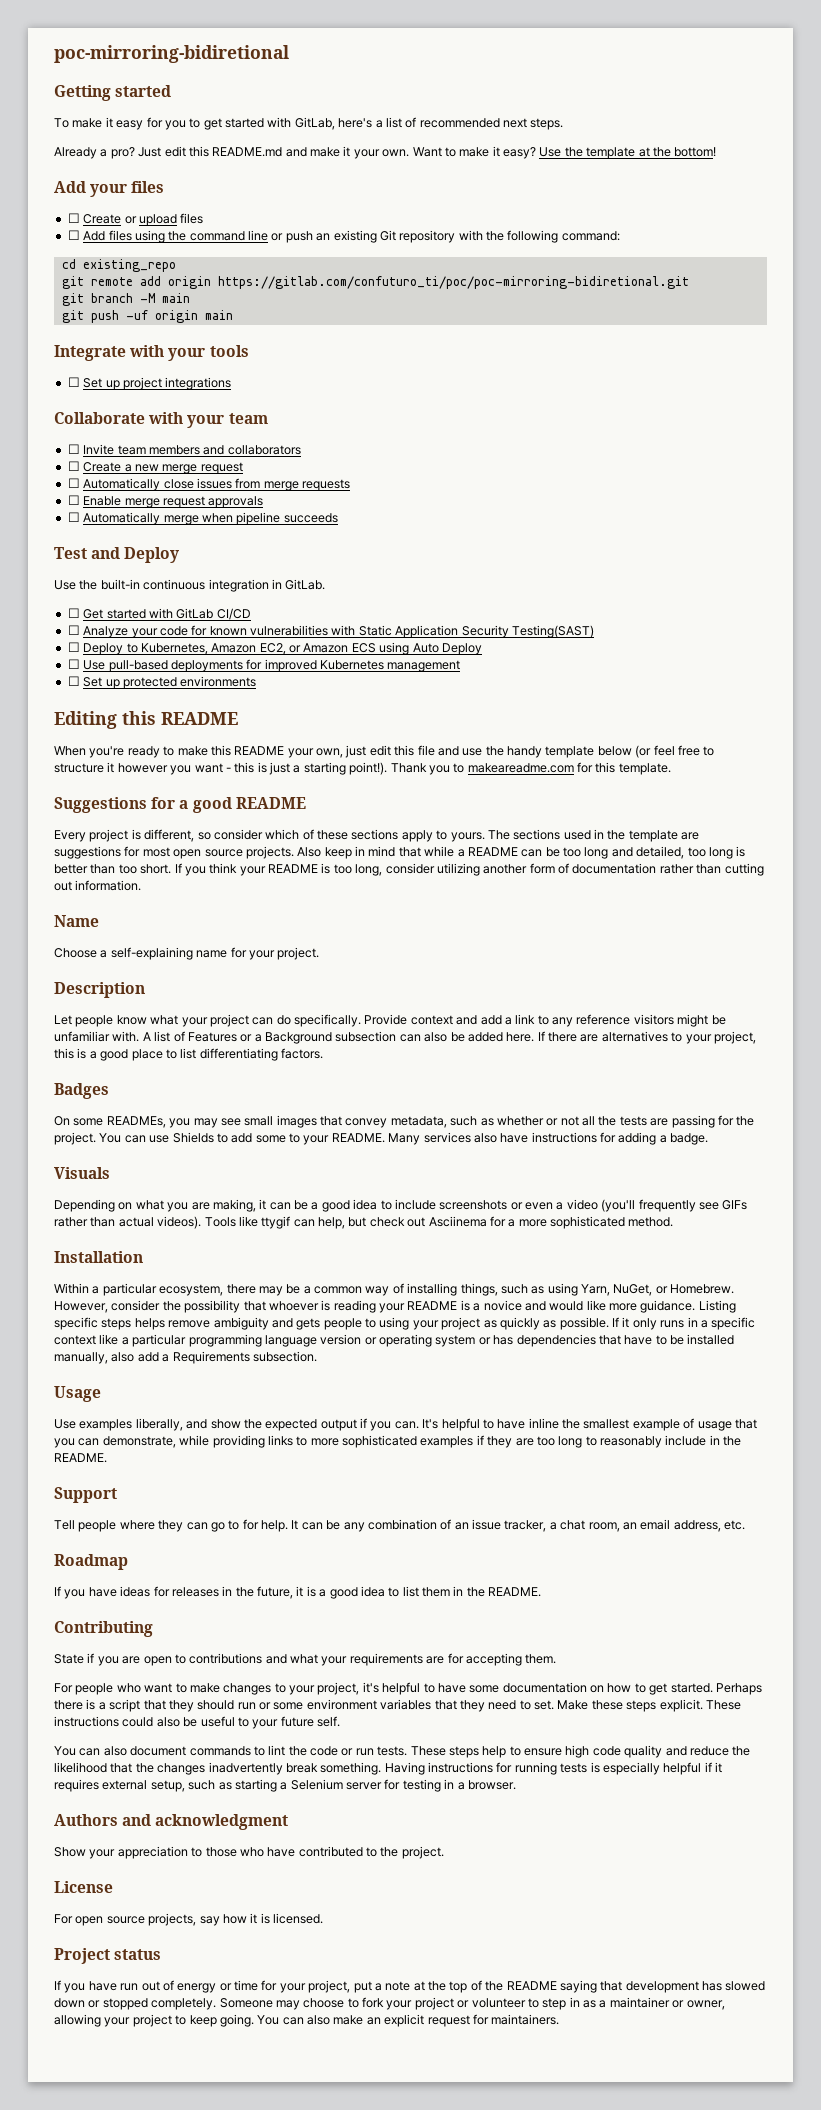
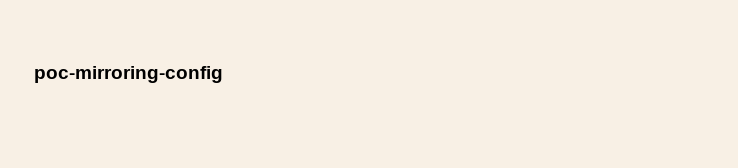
[54,45,289,63] [54,85,172,101] [54,117,564,130] [54,146,717,159] [54,181,165,197] [67,213,204,226] [67,230,620,243] [61,259,176,272] [61,276,689,289] [61,293,190,306] [61,310,233,323] [54,345,249,361] [67,377,232,390] [54,412,268,428] [67,444,301,455] [67,461,243,474] [67,478,350,491] [67,495,264,508] [67,512,338,525] [54,547,180,563] [54,579,326,592] [67,608,251,620] [67,625,594,638] [67,642,482,655] [67,659,461,672] [67,676,257,689] [54,711,238,729] [54,745,715,758] [54,762,671,775] [54,797,306,813] [54,829,700,842] [54,846,746,859] [54,863,764,876] [54,880,142,891] [54,915,99,927] [54,947,320,960] [54,982,145,998] [54,1014,726,1027] [54,1031,756,1044] [54,1048,323,1061] [54,1083,109,1099] [54,1115,755,1128] [54,1132,709,1145] [54,1167,110,1179] [54,1199,748,1212] [54,1216,674,1229] [54,1251,143,1263] [54,1283,735,1296] [54,1300,736,1313] [54,1317,756,1330] [54,1334,735,1347] [54,1351,317,1364] [54,1386,101,1402] [54,1418,757,1431] [54,1435,742,1448] [54,1453,107,1463] [54,1487,117,1503] [54,1519,745,1532] [54,1554,128,1570] [54,1586,542,1599] [54,1621,153,1637] [54,1653,557,1666] [54,1682,762,1695] [54,1699,741,1712] [54,1716,340,1729] [54,1745,751,1758] [54,1762,722,1775] [54,1779,516,1792] [54,1814,289,1830] [54,1846,444,1859] [54,1881,113,1893] [54,1913,323,1926] [54,1948,162,1964] [54,1980,766,1993] [54,1997,725,2010] [54,2014,560,2027] poc-mirroring-bidiretional // Getting started // To make it easy for you to get started with GitLab, here's a list of recommended next steps. // Already a pro? Just edit this README.md and make it your own. Want to make it easy? Use the template at the bottom! // Add your files // ☐ Create or upload files // ☐ Add files using the command line or push an existing Git repository with the following command: // cd existing_repo // git remote add origin https://gitlab.com/confuturo_ti/poc/poc-mirroring-bidiretional.git // git branch -M main // git push -uf origin main // Integrate with your tools // ☐ Set up project integrations // Collaborate with your team // ☐ Invite team members and collaborators // ☐ Create a new merge request // ☐ Automatically close issues from merge requests // ☐ Enable merge request approvals // ☐ Automatically merge when pipeline succeeds // Test and Deploy // Use the built-in continuous integration in GitLab. // ☐ Get started with GitLab CI/CD // ☐ Analyze your code for known vulnerabilities with Static Application Security Testing(SAST) // ☐ Deploy to Kubernetes, Amazon EC2, or Amazon ECS using Auto Deploy // ☐ Use pull-based deployments for improved Kubernetes management // ☐ Set up protected environments // Editing this README // When you're ready to make this README your own, just edit this file and use the handy template below (or feel free to structure it however you want - this is just a starting point!). Thank you to makeareadme.com for this template. // Suggestions for a good README // Every project is different, so consider which of these sections apply to yours. The sections used in the template are suggestions for most open source projects. Also keep in mind that while a README can be too long and detailed, too long is better than too short. If you think your README is too long, consider utilizing another form of documentation rather than cutting out information. // Name // Choose a self-explaining name for your project. // Description // Let people know what your project can do specifically. Provide context and add a link to any reference visitors might be unfamiliar with. A list of Features or a Background subsection can also be added here. If there are alternatives to your project, this is a good place to list differentiating factors. // Badges // On some READMEs, you may see small images that convey metadata, such as whether or not all the tests are passing for the project. You can use Shields to add some to your README. Many services also have instructions for adding a badge. // Visuals // Depending on what you are making, it can be a good idea to include screenshots or even a video (you'll frequently see GIFs rather than actual videos). Tools like ttygif can help, but check out Asciinema for a more sophisticated method. // Installation // Within a particular ecosystem, there may be a common way of installing things, such as using Yarn, NuGet, or Homebrew. However, consider the possibility that whoever is reading your README is a novice and would like more guidance. Listing specific steps helps remove ambiguity and gets people to using your project as quickly as possible. If it only runs in a specific context like a particular programming language version or operating system or has dependencies that have to be installed manually, also add a Requirements subsection. // Usage // Use examples liberally, and show the expected output if you can. It's helpful to have inline the smallest example of usage that you can demonstrate, while providing links to more sophisticated examples if they are too long to reasonably include in the README. // Support // Tell people where they can go to for help. It can be any combination of an issue tracker, a chat room, an email address, etc. // Roadmap // If you have ideas for releases in the future, it is a good idea to list them in the README. // Contributing // State if you are open to contributions and what your requirements are for accepting them. // For people who want to make changes to your project, it's helpful to have some documentation on how to get started. Perhaps there is a script that they should run or some environment variables that they need to set. Make these steps explicit. These instructions could also be useful to your future self. // You can also document commands to lint the code or run tests. These steps help to ensure high code quality and reduce the likelihood that the changes inadvertently break something. Having instructions for running tests is especially helpful if it requires external setup, such as starting a Selenium server for testing in a browser. // Authors and acknowledgment // Show your appreciation to those who have contributed to the project. // License // For open source projects, say how it is licensed. // Project status // If you have run out of energy or time for your project, put a note at the top of the README saying that development has slowed down or stopped completely. Someone may choose to fork your project or volunteer to step in as a maintainer or owner, allowing your project to keep going. You can also make an explicit request for maintainers. -> [34,66,223,83] poc-mirroring-config

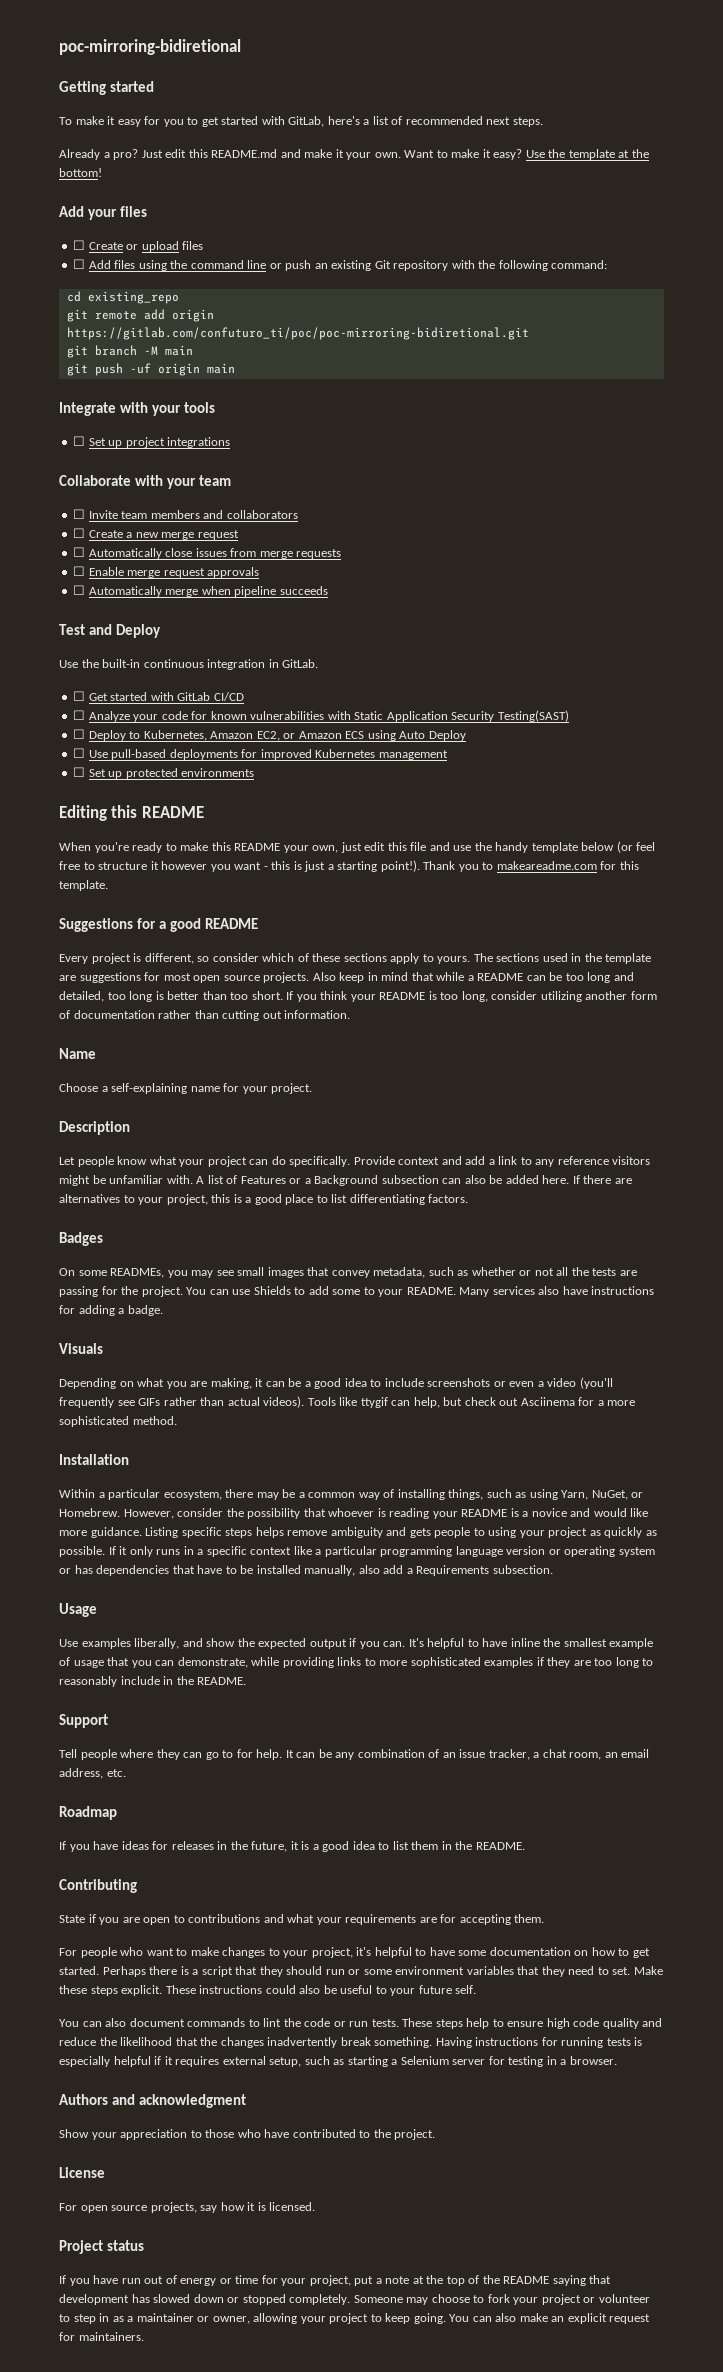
[34,66,223,83] poc-mirroring-config -> [59,39,241,55] [59,81,155,95] [59,116,543,127] [59,149,649,160] [59,168,102,177] [59,206,148,220] [73,240,204,252] [73,259,608,271] [66,291,179,304] [66,309,214,322] [66,327,529,340] [66,345,193,358] [66,363,235,376] [59,402,216,416] [73,436,231,448] [59,475,232,489] [73,509,298,519] [73,528,239,540] [73,547,342,559] [73,566,260,578] [73,585,328,597] [59,624,162,638] [59,659,319,670] [73,691,244,701] [73,710,569,722] [73,729,466,741] [73,748,448,760] [73,767,255,779] [59,805,204,821] [59,841,656,853] [59,860,639,872] [59,880,108,891] [59,918,259,932] [59,953,652,964] [59,972,634,983] [59,991,657,1002] [59,1010,351,1021] [59,1048,96,1059] [59,1083,313,1094] [59,1121,130,1135] [59,1156,651,1167] [59,1175,632,1186] [59,1194,469,1205] [59,1232,103,1246] [59,1267,637,1278] [59,1286,655,1297] [59,1305,163,1316] [59,1343,103,1354] [59,1377,613,1389] [59,1396,636,1408] [59,1416,177,1427] [59,1454,129,1465] [59,1489,644,1500] [59,1508,649,1519] [59,1527,657,1538] [59,1546,655,1557] [59,1565,553,1576] [59,1603,97,1617] [59,1638,654,1649] [59,1657,654,1668] [59,1676,247,1687] [59,1714,108,1728] [59,1749,650,1760] [59,1768,126,1779] [59,1806,117,1820] [59,1841,525,1852] [59,1879,137,1893] [59,1914,545,1925] [59,1947,650,1958] [59,1966,663,1977] [59,1985,477,1996] [59,2018,663,2029] [59,2037,643,2048] [59,2056,617,2067] [59,2094,247,2108] [59,2129,436,2140] [59,2167,105,2178] [59,2202,316,2213] [59,2240,145,2254] [59,2275,612,2286] [59,2294,650,2305] [59,2313,651,2324] [59,2332,144,2341] poc-mirroring-bidiretional // Getting started // To make it easy for you to get started with GitLab, here's a list of recommended next steps. // Already a pro? Just edit this README.md and make it your own. Want to make it easy? Use the template at the bottom! // Add your files // ☐ Create or upload files // ☐ Add files using the command line or push an existing Git repository with the following command: // cd existing_repo // git remote add origin https://gitlab.com/confuturo_ti/poc/poc-mirroring-bidiretional.git // git branch -M main // git push -uf origin main // Integrate with your tools // ☐ Set up project integrations // Collaborate with your team // ☐ Invite team members and collaborators // ☐ Create a new merge request // ☐ Automatically close issues from merge requests // ☐ Enable merge request approvals // ☐ Automatically merge when pipeline succeeds // Test and Deploy // Use the built-in continuous integration in GitLab. // ☐ Get started with GitLab CI/CD // ☐ Analyze your code for known vulnerabilities with Static Application Security Testing(SAST) // ☐ Deploy to Kubernetes, Amazon EC2, or Amazon ECS using Auto Deploy // ☐ Use pull-based deployments for improved Kubernetes management // ☐ Set up protected environments // Editing this README // When you're ready to make this README your own, just edit this file and use the handy template below (or feel free to structure it however you want - this is just a starting point!). Thank you to makeareadme.com for this template. // Suggestions for a good README // Every project is different, so consider which of these sections apply to yours. The sections used in the template are suggestions for most open source projects. Also keep in mind that while a README can be too long and detailed, too long is better than too short. If you think your README is too long, consider utilizing another form of documentation rather than cutting out information. // Name // Choose a self-explaining name for your project. // Description // Let people know what your project can do specifically. Provide context and add a link to any reference visitors might be unfamiliar with. A list of Features or a Background subsection can also be added here. If there are alternatives to your project, this is a good place to list differentiating factors. // Badges // On some READMEs, you may see small images that convey metadata, such as whether or not all the tests are passing for the project. You can use Shields to add some to your README. Many services also have instructions for adding a badge. // Visuals // Depending on what you are making, it can be a good idea to include screenshots or even a video (you'll frequently see GIFs rather than actual videos). Tools like ttygif can help, but check out Asciinema for a more sophisticated method. // Installation // Within a particular ecosystem, there may be a common way of installing things, such as using Yarn, NuGet, or Homebrew. However, consider the possibility that whoever is reading your README is a novice and would like more guidance. Listing specific steps helps remove ambiguity and gets people to using your project as quickly as possible. If it only runs in a specific context like a particular programming language version or operating system or has dependencies that have to be installed manually, also add a Requirements subsection. // Usage // Use examples liberally, and show the expected output if you can. It's helpful to have inline the smallest example of usage that you can demonstrate, while providing links to more sophisticated examples if they are too long to reasonably include in the README. // Support // Tell people where they can go to for help. It can be any combination of an issue tracker, a chat room, an email address, etc. // Roadmap // If you have ideas for releases in the future, it is a good idea to list them in the README. // Contributing // State if you are open to contributions and what your requirements are for accepting them. // For people who want to make changes to your project, it's helpful to have some documentation on how to get started. Perhaps there is a script that they should run or some environment variables that they need to set. Make these steps explicit. These instructions could also be useful to your future self. // You can also document commands to lint the code or run tests. These steps help to ensure high code quality and reduce the likelihood that the changes inadvertently break something. Having instructions for running tests is especially helpful if it requires external setup, such as starting a Selenium server for testing in a browser. // Authors and acknowledgment // Show your appreciation to those who have contributed to the project. // License // For open source projects, say how it is licensed. // Project status // If you have run out of energy or time for your project, put a note at the top of the README saying that development has slowed down or stopped completely. Someone may choose to fork your project or volunteer to step in as a maintainer or owner, allowing your project to keep going. You can also make an explicit request for maintainers.

